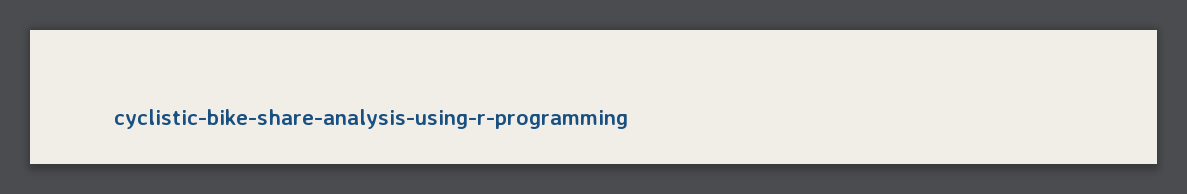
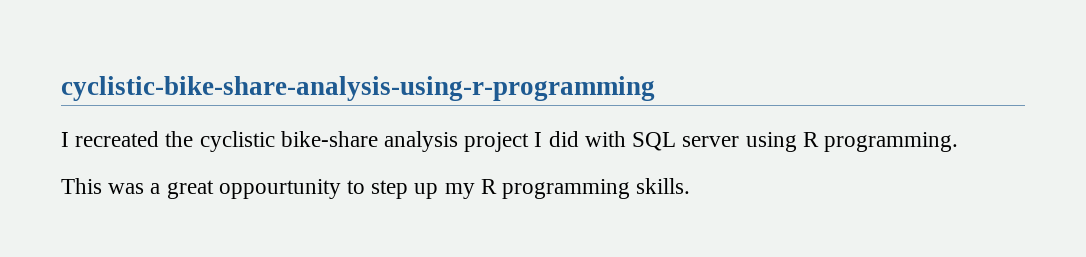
(628, 119) none -> [61,131,958,152] [61,178,691,199] // I recreated the cyclistic bike-share analysis project I did with SQL server using R programming. // This was a great oppourtunity to step up my R programming skills.

